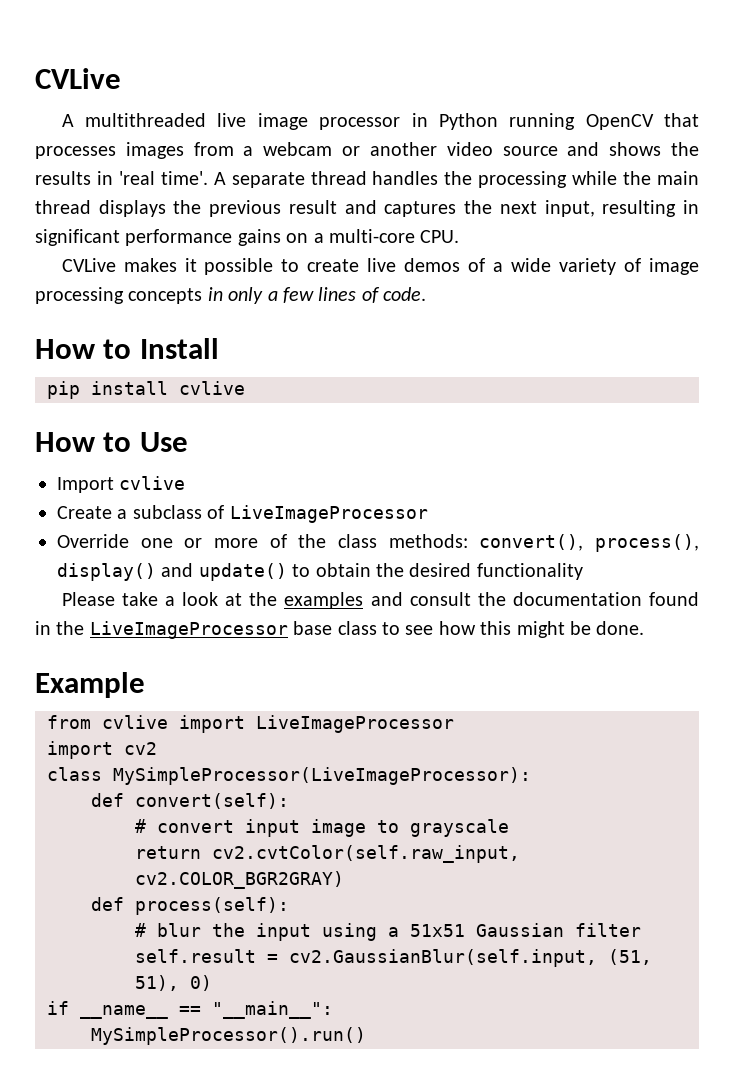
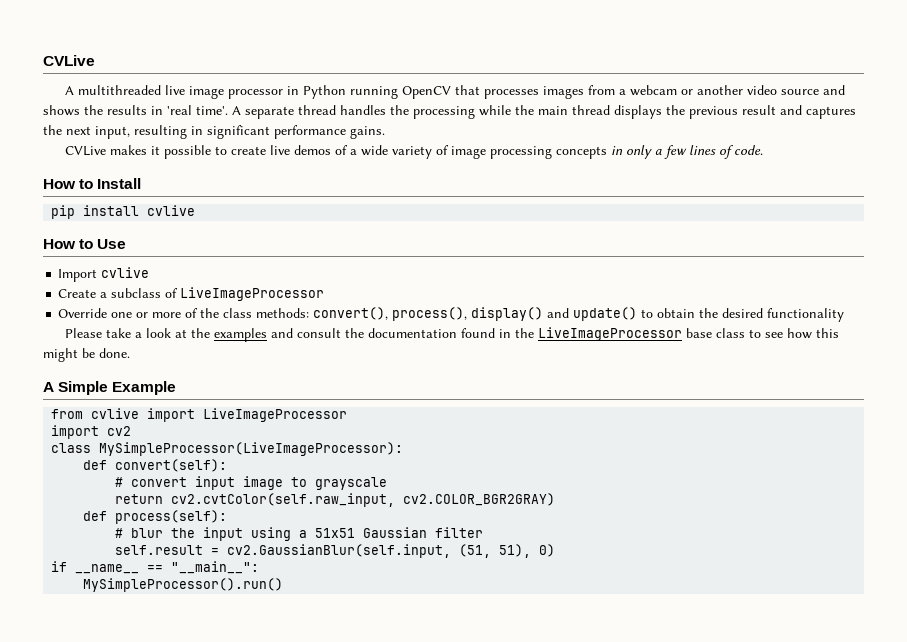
[237,229,460,246] gains on a multi-core CPU. -> [350,126,385,139] gains.
(645, 628) none -> [43,381,109,395] A Simple

